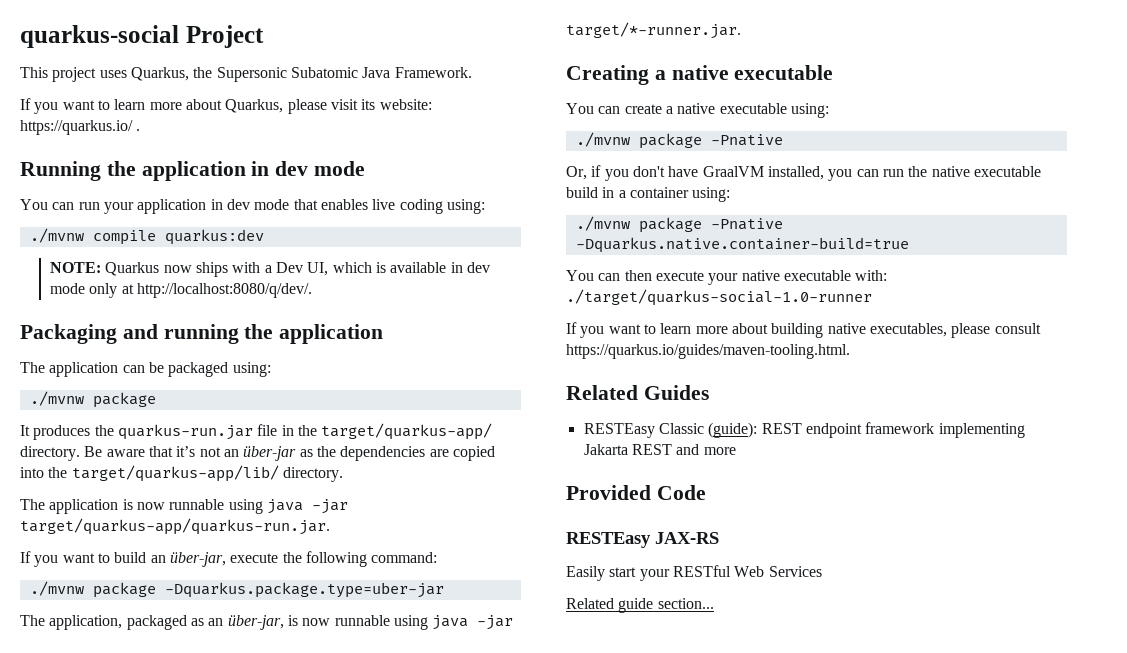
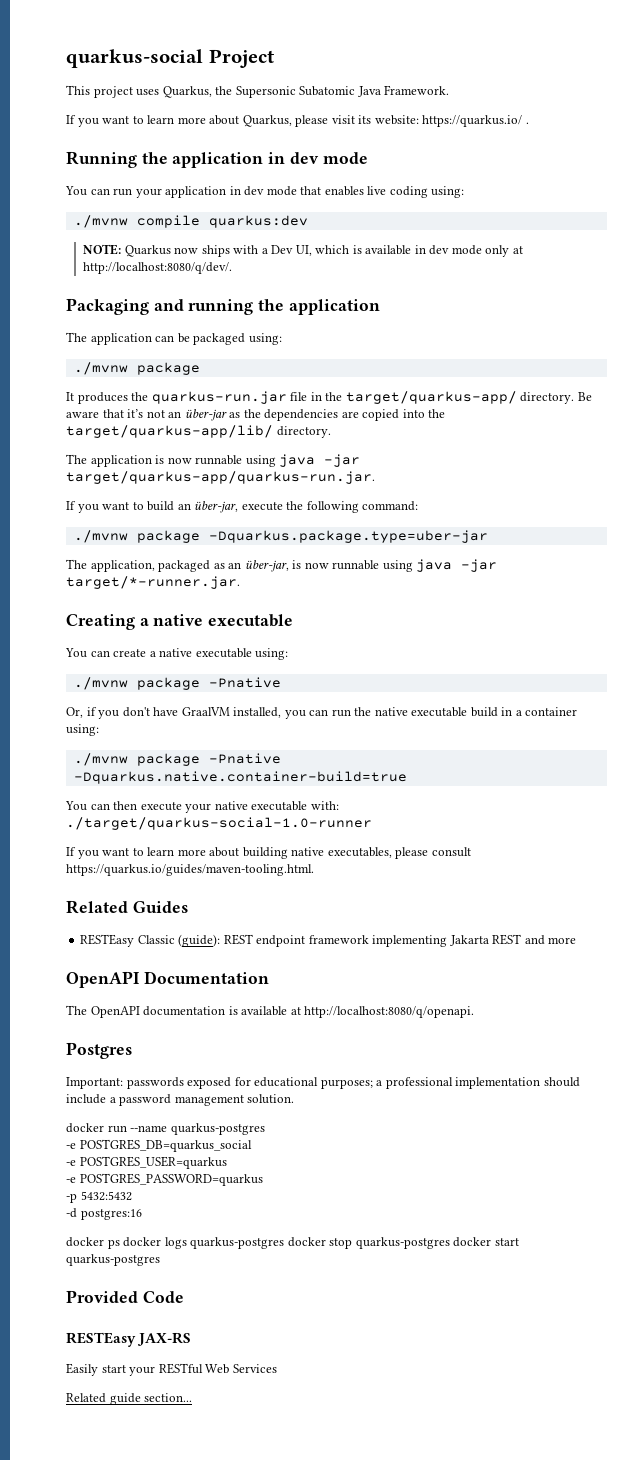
(736, 451) none -> [66,971,269,988] [66,1005,475,1018] [66,1042,132,1059] [66,1077,580,1089] [66,1094,295,1106] [66,1123,265,1135] [66,1139,252,1152] [66,1156,227,1169] [66,1173,263,1186] [66,1191,132,1203] [66,1208,142,1220] [66,1237,519,1249] [66,1254,160,1266] // OpenAPI Documentation // The OpenAPI documentation is available at http://localhost:8080/q/openapi. // Postgres // Important: passwords exposed for educational purposes; a professional implementation should include a password management solution. // docker run --name quarkus-postgres // -e POSTGRES_DB=quarkus_social // -e POSTGRES_USER=quarkus // -e POSTGRES_PASSWORD=quarkus // -p 5432:5432 // -d postgres:16 // docker ps docker logs quarkus-postgres docker stop quarkus-postgres docker start quarkus-postgres

